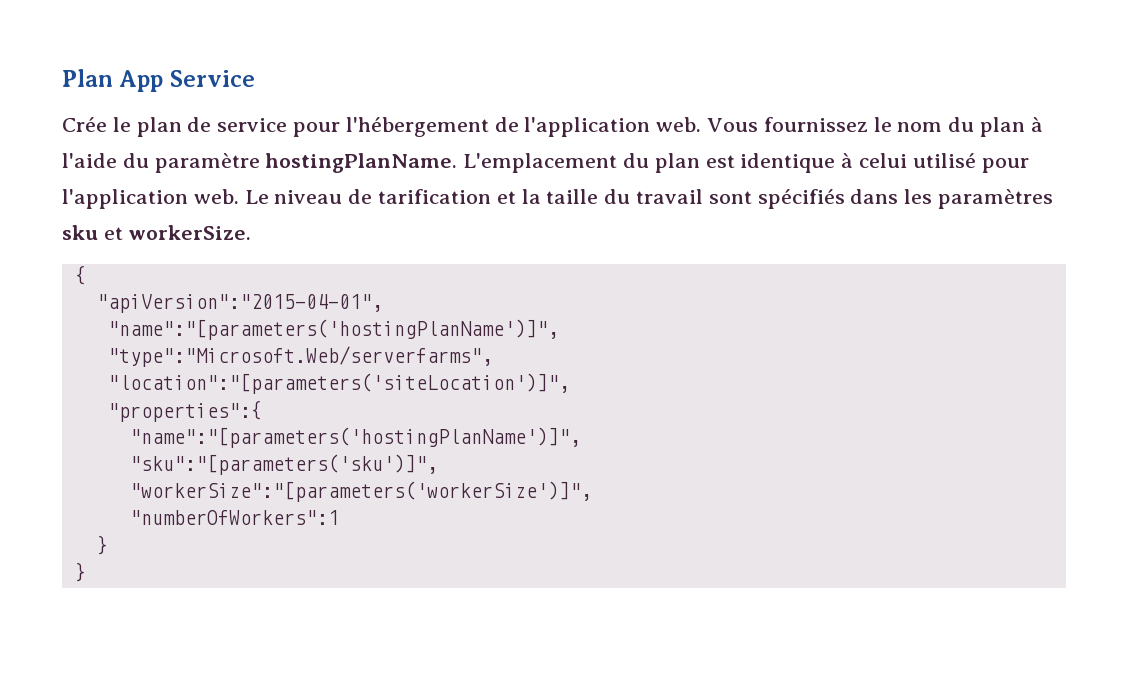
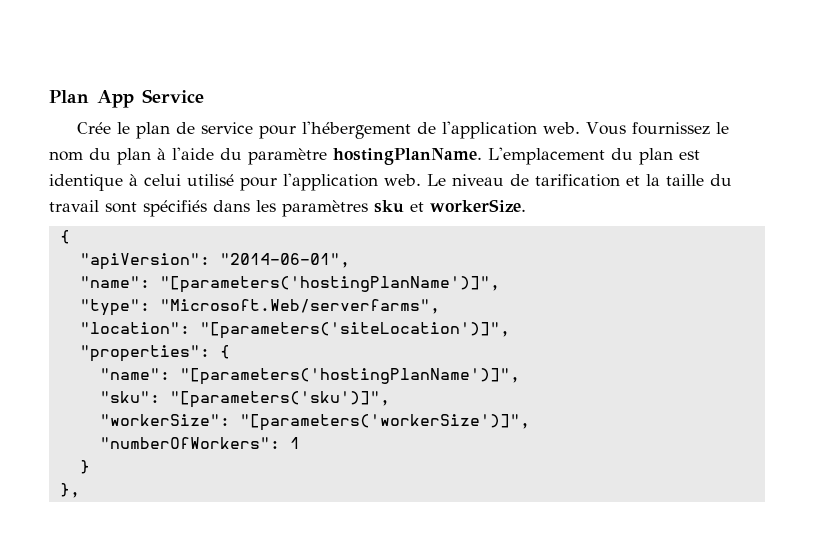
[96,294,383,313] [107,319,559,340] [107,346,493,367] [107,373,570,394] [107,400,262,422] [129,427,581,448] [129,454,438,475] [129,481,592,502] [129,510,339,525] "apiVersion":"2015-04-01", // "name":"[parameters('hostingPlanName')]", // "type":"Microsoft.Web/serverfarms", // "location":"[parameters('siteLocation')]", // "properties":{ // "name":"[parameters('hostingPlanName')]", // "sku":"[parameters('sku')]", // "workerSize":"[parameters('workerSize')]", // "numberOfWorkers":1 -> [79,253,350,270] [79,276,500,293] [79,299,440,316] [79,322,510,339] [79,345,230,362] [99,368,520,385] [99,391,390,408] [99,414,530,431] [99,437,300,449] "apiVersion": "2014-06-01", // "name": "[parameters('hostingPlanName')]", // "type": "Microsoft.Web/serverfarms", // "location": "[parameters('siteLocation')]", // "properties": { // "name": "[parameters('hostingPlanName')]", // "sku": "[parameters('sku')]", // "workerSize": "[parameters('workerSize')]", // "numberOfWorkers": 1
[74,562,86,582] } -> [59,483,80,498] },

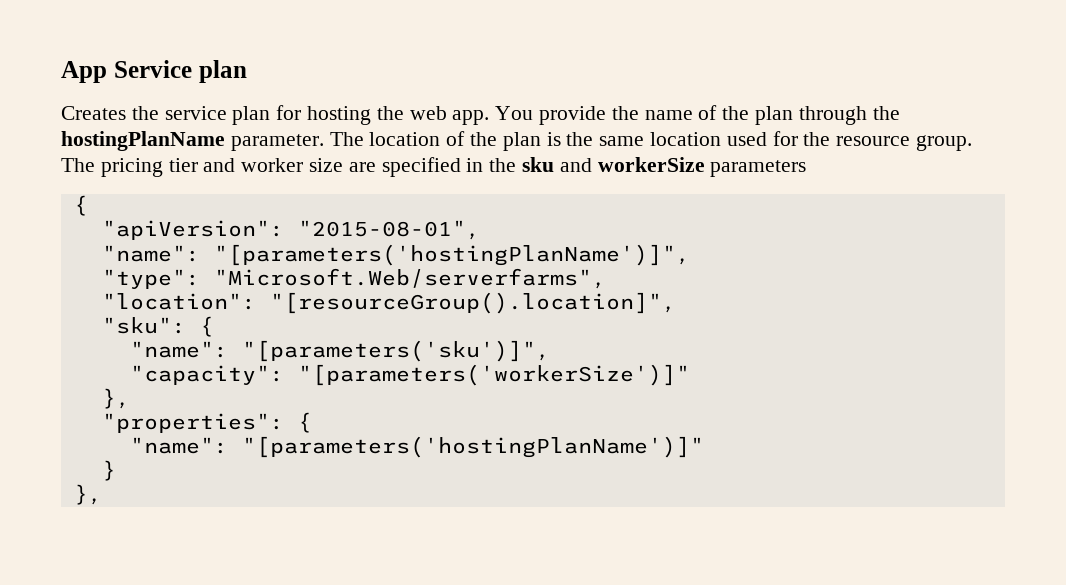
[49,90,89,103] Plan -> (61, 72) none
[76,121,729,139] [49,147,700,165] [49,173,732,191] [49,199,526,217] // Crée le plan de service pour l'hébergement de l'application web. Vous fournissez le nom du plan à l'aide du paramètre hostingPlanName. L'emplacement du plan est identique à celui utilisé pour l'application web. Le niveau de tarification et la taille du travail sont spécifiés dans les paramètres sku et workerSize. -> [198,60,247,83] [61,105,900,125] [61,131,973,151] [61,157,807,177] plan // Creates the service plan for hosting the web app. You provide the name of the plan through the hostingPlanName parameter. The location of the plan is the same location used for the resource group. The pricing tier and worker size are specified in the sku and workerSize parameters
[219,253,350,268] "2014-06-01", -> [297,220,480,240] "2015-08-01",
[199,322,510,339] [79,345,230,362] [99,368,520,385] [99,391,390,408] [99,414,530,431] [99,437,300,449] "[parameters('siteLocation')]", // "properties": { // "name": "[parameters('hostingPlanName')]", // "sku": "[parameters('sku')]", // "workerSize": "[parameters('workerSize')]", // "numberOfWorkers": 1 -> [269,292,676,314] [101,316,214,337] [129,340,550,362] [129,364,690,386] [101,388,130,409] [101,412,312,433] [129,436,704,458] "[resourceGroup().location]", // "sku": { // "name": "[parameters('sku')]", // "capacity": "[parameters('workerSize')]" // }, // "properties": { // "name": "[parameters('hostingPlanName')]"

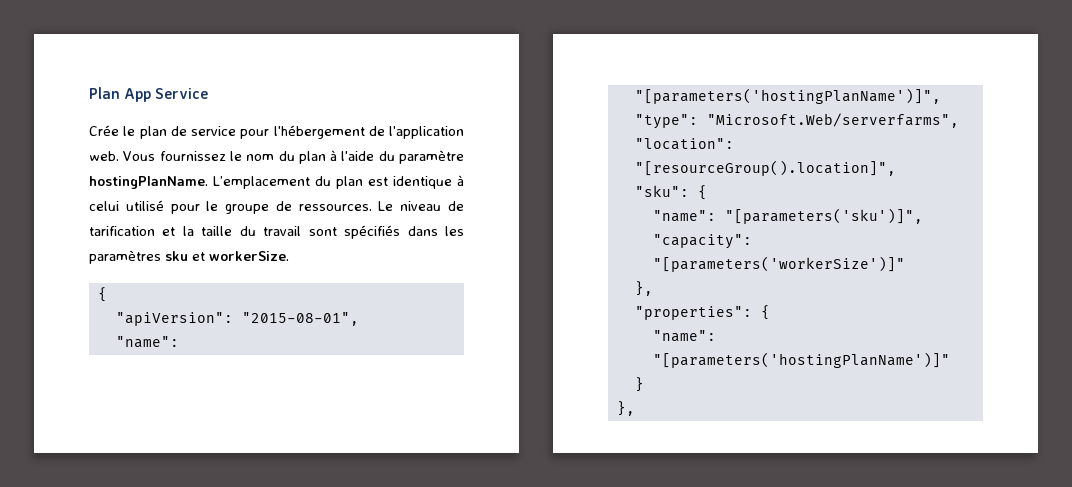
(61, 72) none -> [89,87,120,99] Plan
[198,60,247,83] [61,105,900,125] [61,131,973,151] [61,157,807,177] plan // Creates the service plan for hosting the web app. You provide the name of the plan through the hostingPlanName parameter. The location of the plan is the same location used for the resource group. The pricing tier and worker size are specified in the sku and workerSize parameters -> [89,125,464,139] [89,150,465,164] [89,175,464,189] [89,200,464,214] [89,225,465,239] [89,250,289,264] // Crée le plan de service pour l'hébergement de l'application web. Vous fournissez le nom du plan à l'aide du paramètre hostingPlanName. L’emplacement du plan est identique à celui utilisé pour le groupe de ressources. Le niveau de tarification et la taille du travail sont spécifiés dans les paramètres sku et workerSize.

